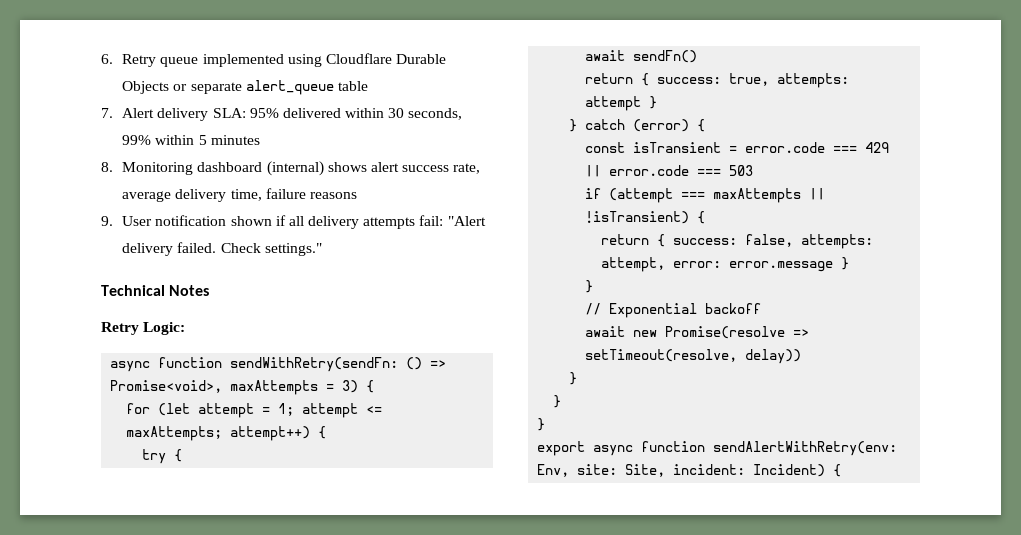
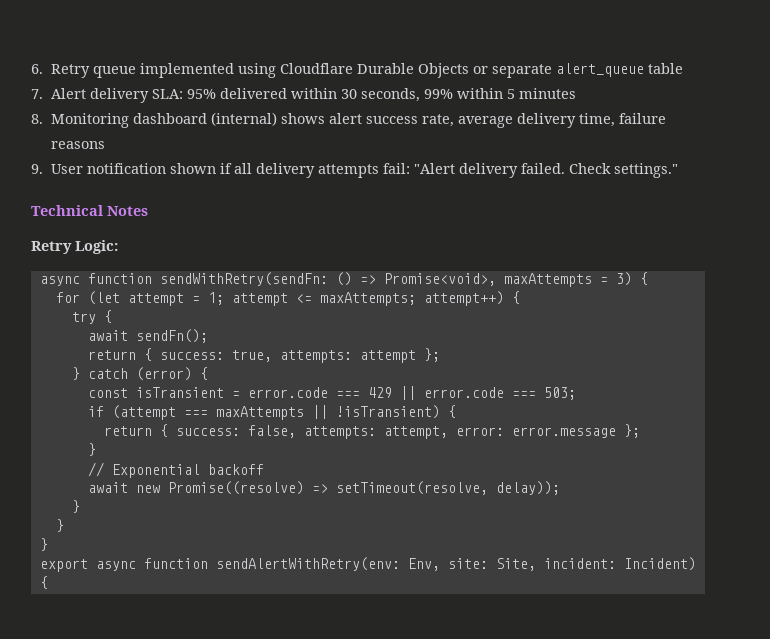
[633,50,698,63] sendFn() -> [135,329,208,343] sendFn();
[649,96,658,109] } -> [423,348,440,362] };
[729,165,754,176] 503 -> [543,387,576,400] 503;
[841,257,850,270] } -> [623,424,640,438] };
[665,326,786,339] Promise(resolve -> [167,481,304,495] Promise((resolve)
[745,349,802,364] delay)) -> [495,481,560,495] delay));

